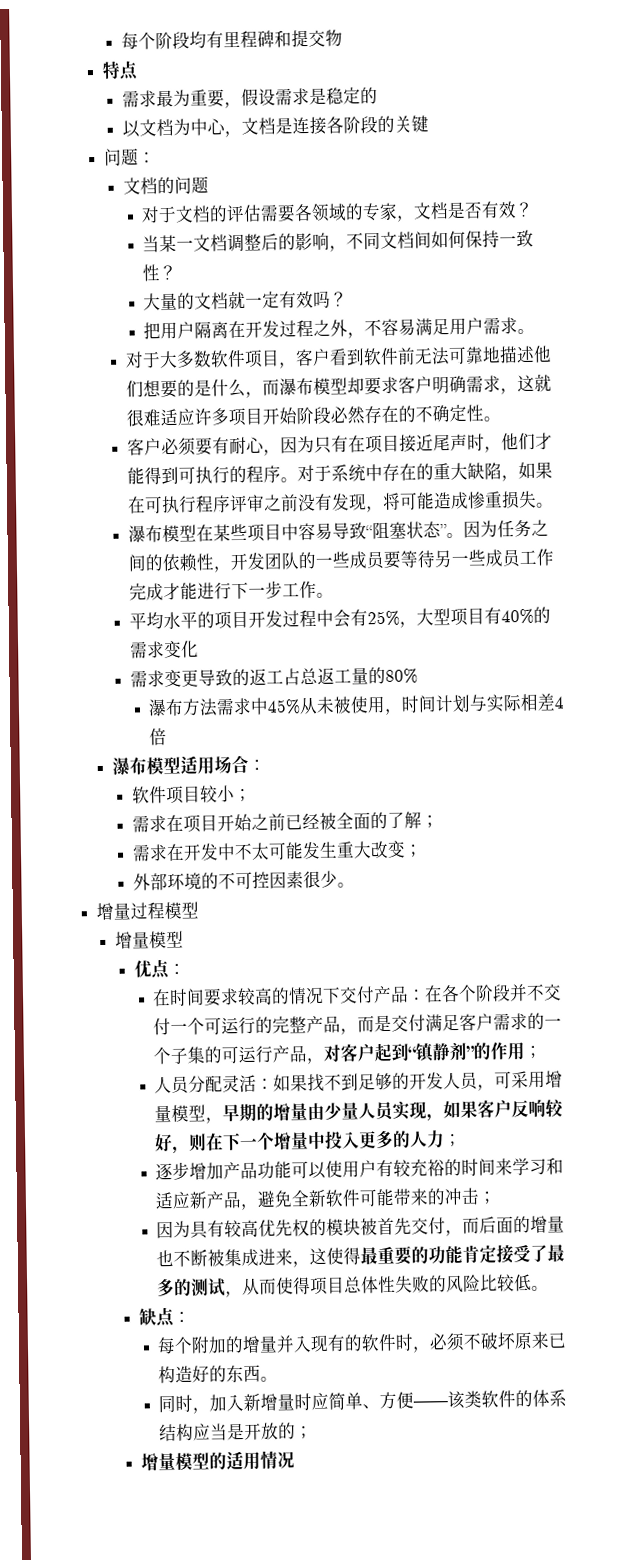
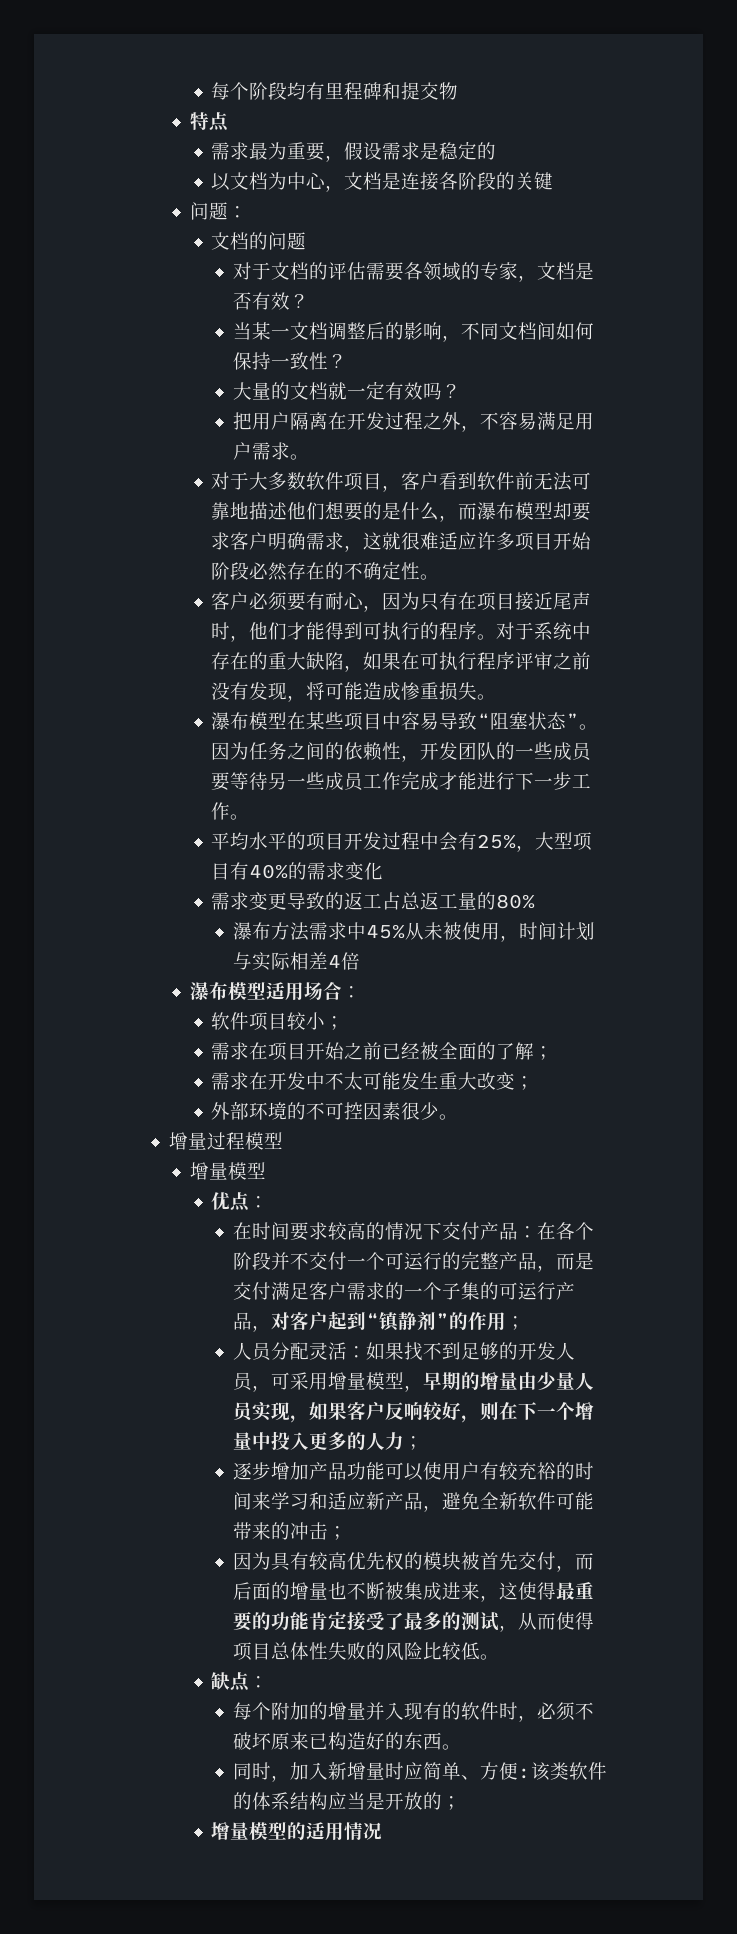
[413,1401,449,1407] —— -> [517,1768,531,1779] :

